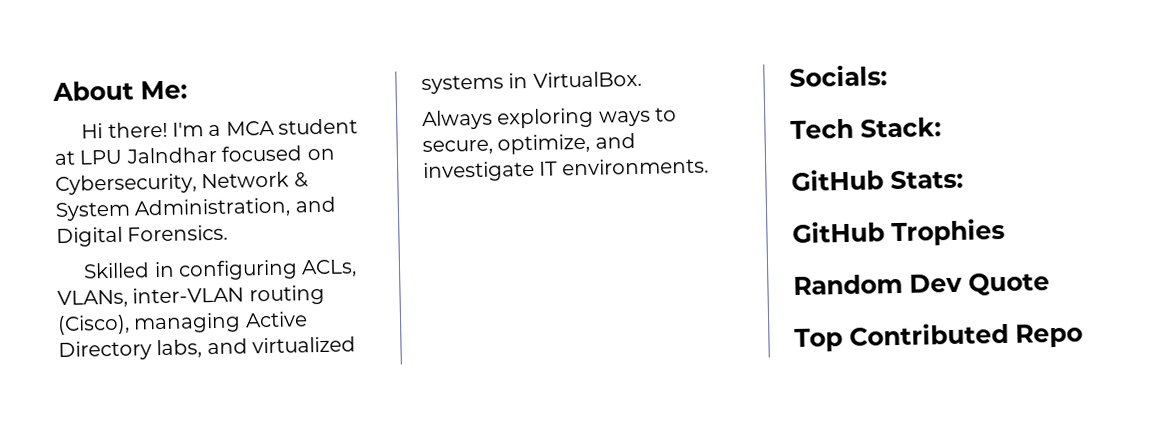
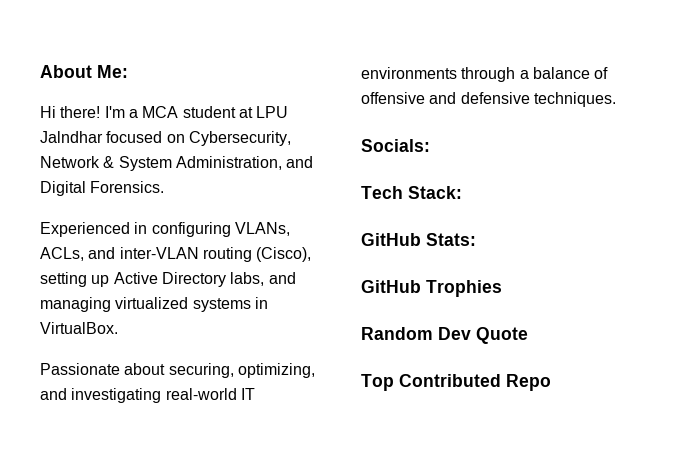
[83,262,151,279] Skilled -> [40,222,130,237] Experienced
[301,259,358,278] [57,289,128,308] ACLs, VLANs, -> [234,222,290,236] [40,247,116,261] VLANs, ACLs, and
[133,312,242,334] managing -> [40,272,110,287] setting up
(248, 346) none -> [40,297,111,312] managing
[422,107,678,131] [422,132,636,156] [423,157,709,183] Always exploring ways to secure, optimize, and investigate IT environments. -> [40,363,315,378] [40,388,255,403] [361,67,609,82] [361,92,616,107] Passionate about securing, optimizing, and investigating real-world IT environments through a balance of offensive and defensive techniques.

